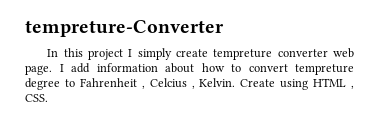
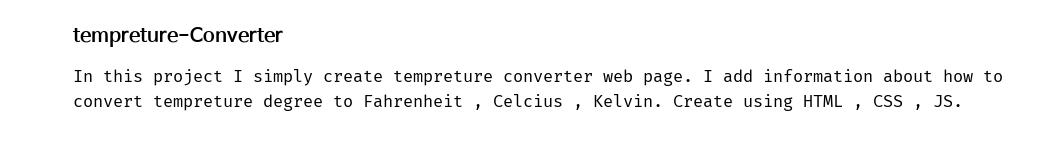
[25,94,48,102] CSS. -> [873,95,963,110] CSS , JS.

